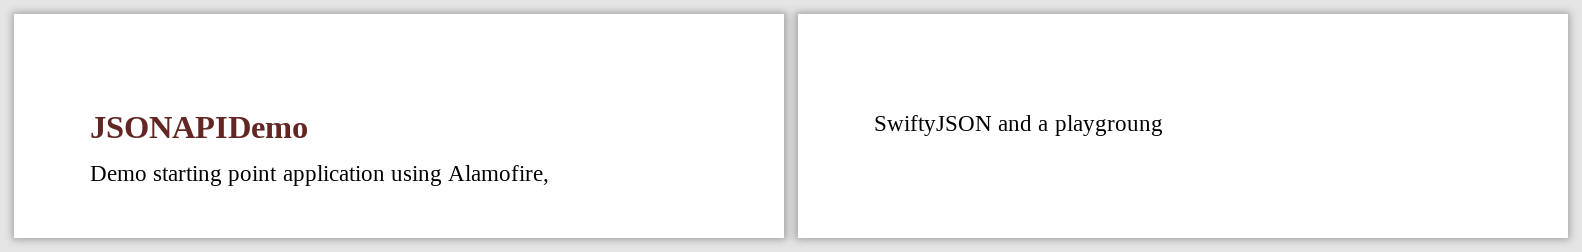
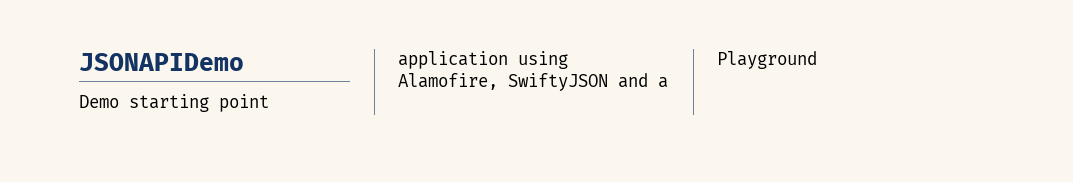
[1054,115,1163,136] playgroung -> [717,51,817,69] Playground

